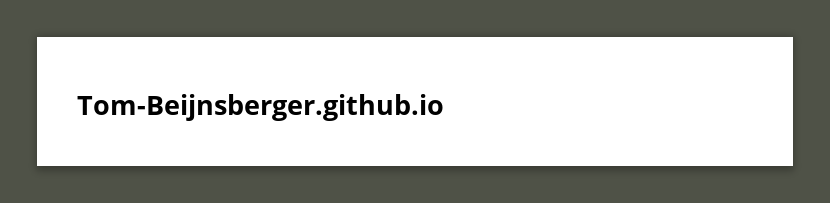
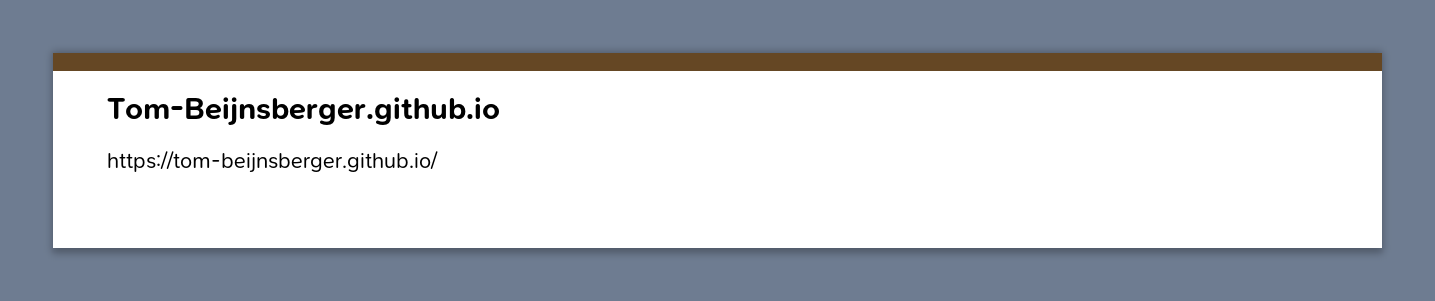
(444, 107) none -> [107,150,438,173] // https://tom-beijnsberger.github.io/

